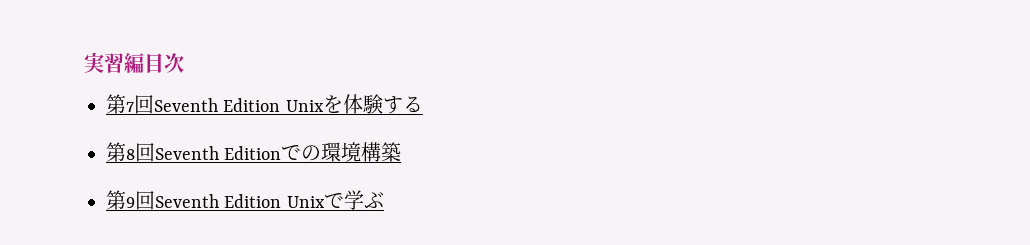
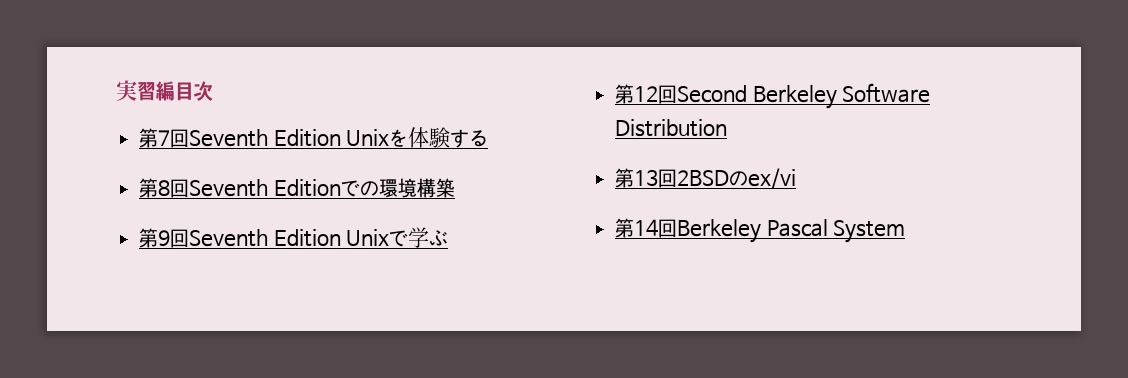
(384, 200) none -> [615,83,931,109] [615,119,728,137] [615,168,797,189] [615,218,906,243] // 第12回Second Berkeley Software Distribution // 第13回2BSDのex/vi // 第14回Berkeley Pascal System

